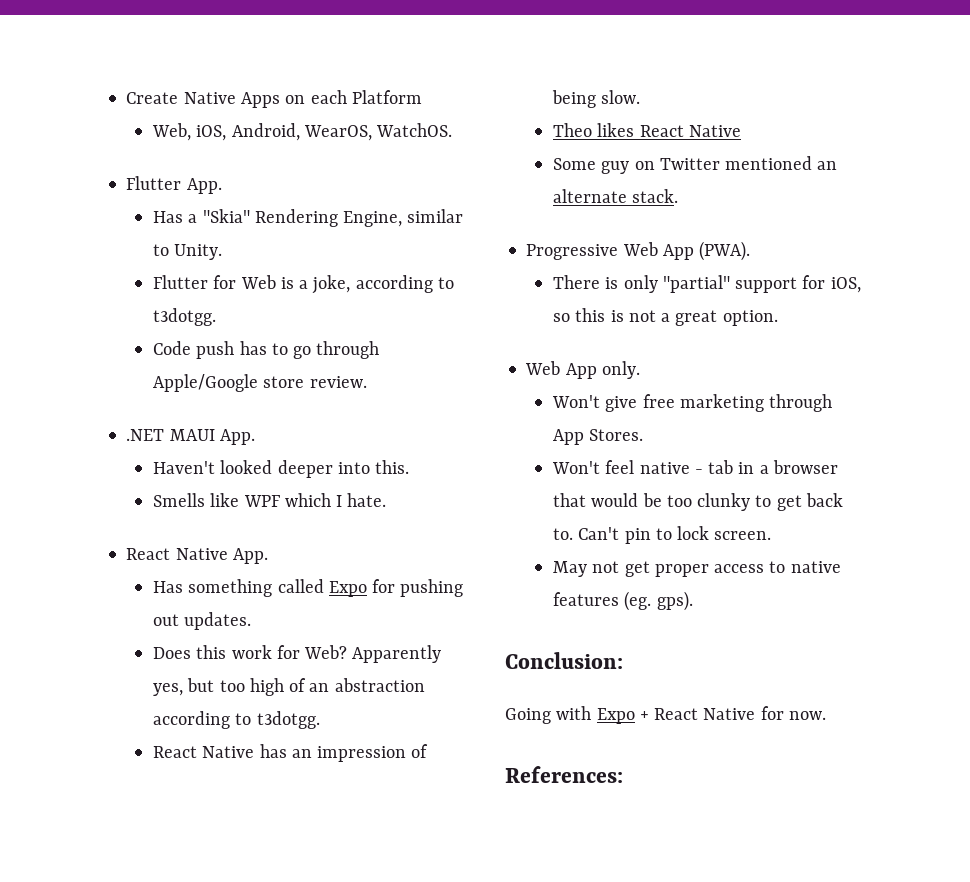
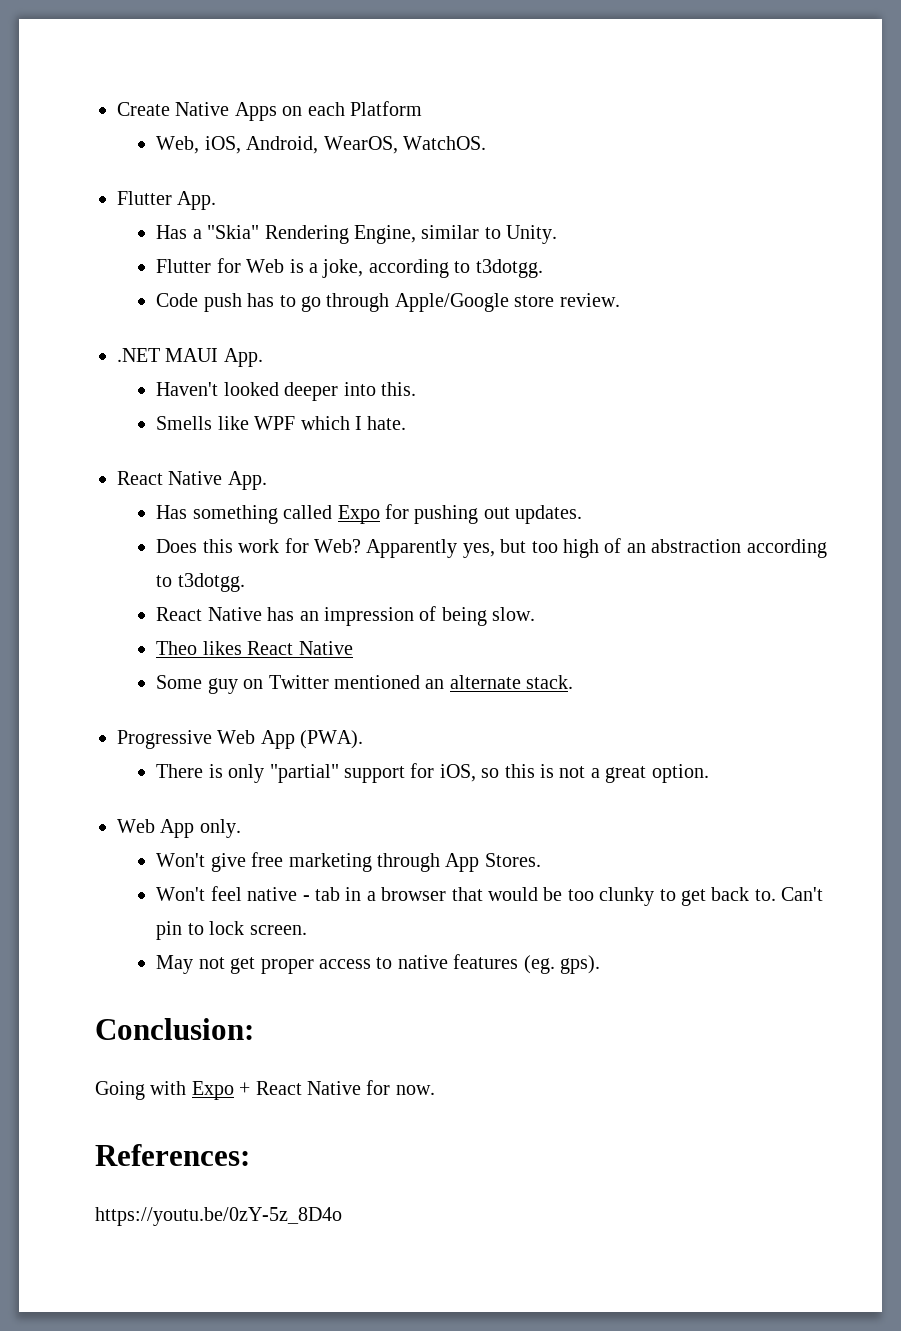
(623, 774) none -> [95,1207,342,1226] // https://youtu.be/0zY-5z_8D4o

